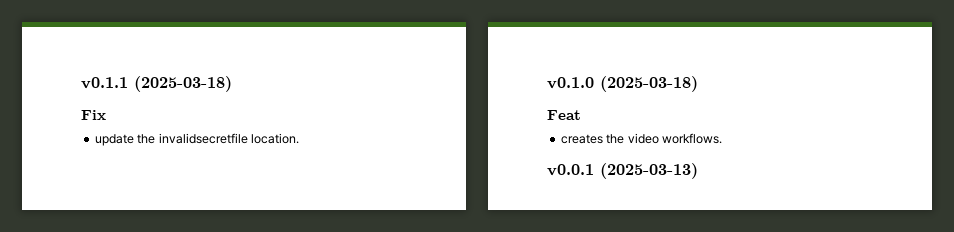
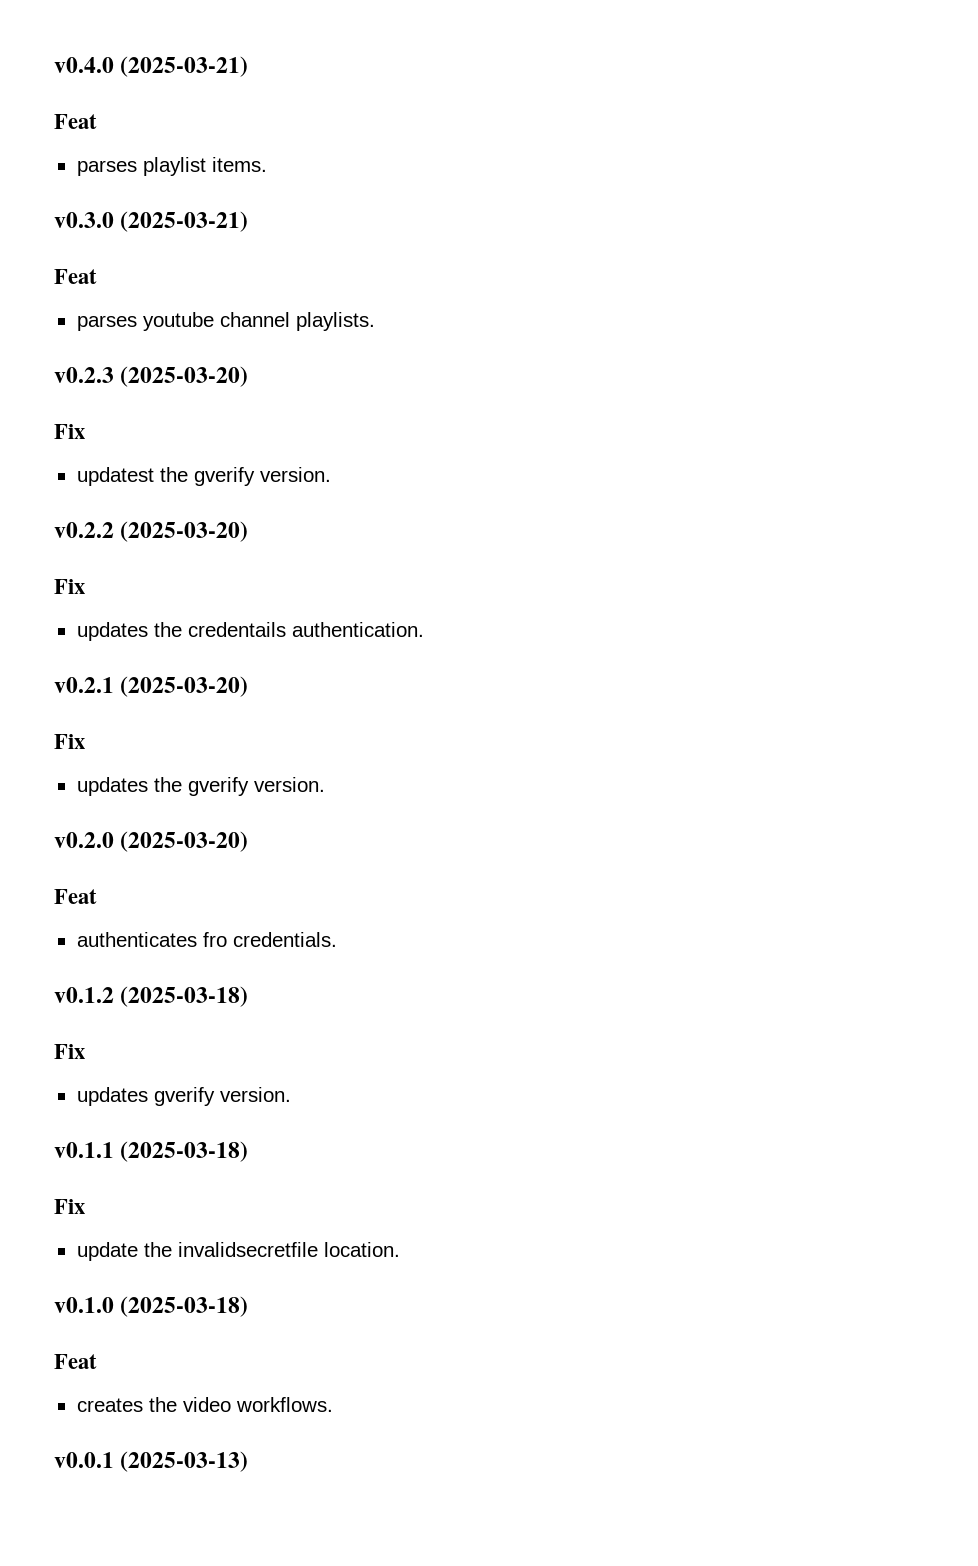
(81, 83) none -> [54,56,249,77] [54,114,97,129] [76,157,267,176] [54,211,249,232] [54,269,97,284] [76,312,375,331] [54,366,249,387] [54,424,85,439] [76,467,331,486] [54,521,249,542] [54,579,85,594] [76,622,424,641] [54,676,249,697] [54,734,85,749] [76,777,325,796] [54,831,249,852] [54,889,97,904] [76,932,337,947] [54,986,249,1007] [54,1044,85,1059] [76,1087,291,1106] v0.4.0 (2025-03-21) // Feat // parses playlist items. // v0.3.0 (2025-03-21) // Feat // parses youtube channel playlists. // v0.2.3 (2025-03-20) // Fix // updatest the gverify version. // v0.2.2 (2025-03-20) // Fix // updates the credentails authentication. // v0.2.1 (2025-03-20) // Fix // updates the gverify version. // v0.2.0 (2025-03-20) // Feat // authenticates fro credentials. // v0.1.2 (2025-03-18) // Fix // updates gverify version. //

